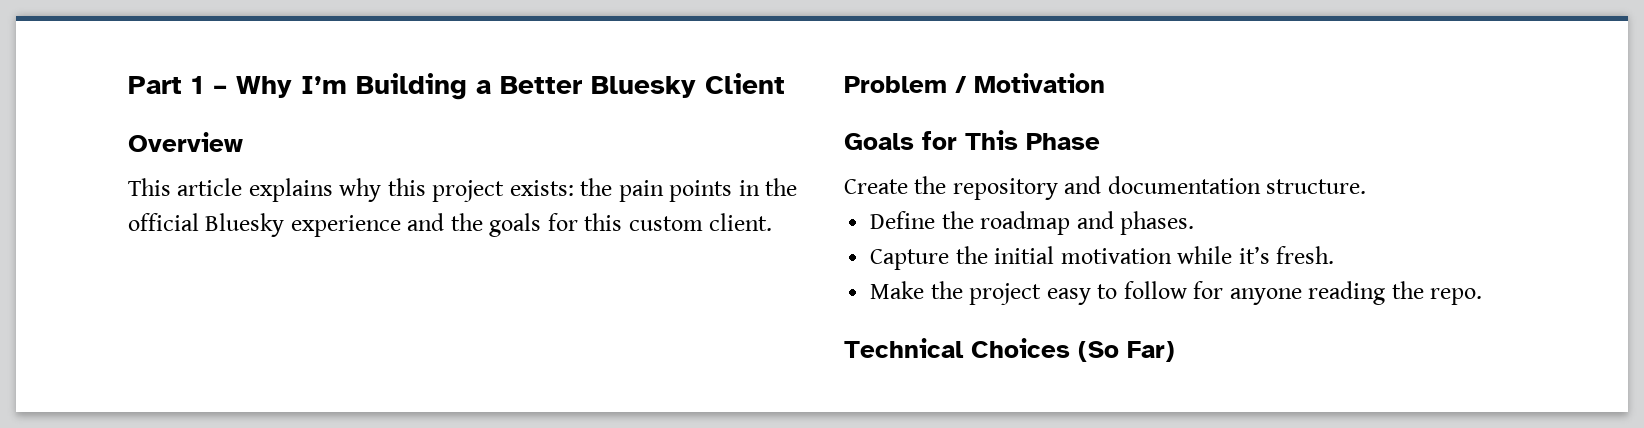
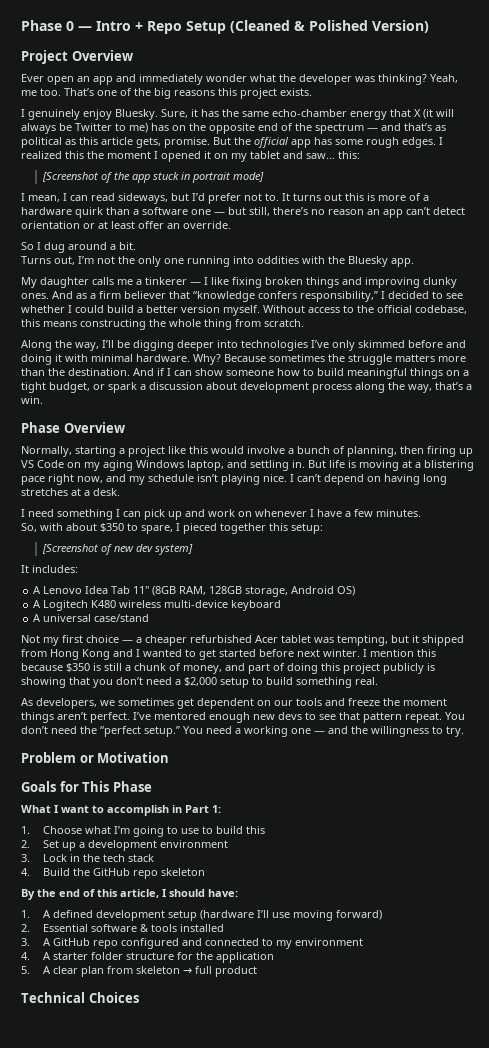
[128,73,785,100] [128,132,243,152] [128,178,798,202] [128,213,773,237] Part 1 – Why I’m Building a Better Bluesky Client // Overview // This article explains why this project exists: the pain points in the official Bluesky experience and the goals for this custom client. -> [21,20,429,34] [21,50,133,64] [21,74,458,85] [21,88,312,99] [21,109,454,120] [21,123,446,134] [21,137,443,148] [21,151,360,162] [41,172,264,183] [21,193,429,204] [21,207,465,218] [21,221,231,229] [21,242,136,253] [21,256,414,267] [21,277,457,288] [21,291,463,302] [21,305,467,316] [21,319,304,330] [21,340,466,351] [21,354,466,365] [21,368,469,379] [21,382,472,393] [21,396,43,404] [21,422,125,433] [21,446,473,457] [21,460,474,471] [21,474,447,485] [21,488,120,496] [21,509,421,520] [21,523,323,534] [41,544,193,555] [21,565,78,573] [33,586,356,597] [33,600,282,611] [33,614,150,622] [21,635,464,646] [21,649,436,660] [21,663,435,674] [21,677,378,688] [21,698,447,709] [21,712,465,723] [21,726,464,737] Phase 0 — Intro + Repo Setup (Cleaned & Polished Version) // Project Overview // Ever open an app and immediately wonder what the developer was thinking? Yeah, me too. That’s one of the big reasons this project exists. // I genuinely enjoy Bluesky. Sure, it has the same echo-chamber energy that X (it will always be Twitter to me) has on the opposite end of the spectrum — and that’s as political as this article gets, promise. But the official app has some rough edges. I realized this the moment I opened it on my tablet and saw… this: // [Screenshot of the app stuck in portrait mode] // I mean, I can read sideways, but I’d prefer not to. It turns out this is more of a hardware quirk than a software one — but still, there’s no reason an app can’t detect orientation or at least offer an override. // So I dug around a bit. // Turns out, I’m not the only one running into oddities with the Bluesky app. // My daughter calls me a tinkerer — I like fixing broken things and improving clunky ones. And as a firm believer that “knowledge confers responsibility,” I decided to see whether I could build a better version myself. Without access to the official codebase, this means constructing the whole thing from scratch. // Along the way, I’ll be digging deeper into technologies I’ve only skimmed before and doing it with minimal hardware. Why? Because sometimes the struggle matters more than the destination. And if I can show someone how to build meaningful things on a tight budget, or spark a discussion about development process along the way, that’s a win. // Phase Overview // Normally, starting a project like this would involve a bunch of planning, then firing up VS Code on my aging Windows laptop, and settling in. But life is moving at a blistering pace right now, and my schedule isn’t playing nice. I can’t depend on having long stretches at a desk. // I need something I can pick up and work on whenever I have a few minutes. // So, with about $350 to spare, I pieced together this setup: // [Screenshot of new dev system] // It includes: // A Lenovo Idea Tab 11" (8GB RAM, 128GB storage, Android OS) // A Logitech K480 wireless multi-device keyboard // A universal case/stand // Not my first choice — a cheaper refurbished Acer tablet was tempting, but it shipped from Hong Kong and I wanted to get started before next winter. I mention this because $350 is still a chunk of money, and part of doing this project publicly is showing that you don’t need a $2,000 setup to build something real. // As developers, we sometimes get dependent on our tools and freeze the moment things aren’t perfect. I’ve mentored enough new devs to see that pattern repeat. You don’t need the “perfect setup.” You need a working one — and the willingness to try.
[955,76,967,93] / -> [79,755,94,763] or
[844,176,1367,200] [870,211,1195,235] [870,246,1335,270] [870,281,1483,305] Create the repository and documentation structure. // Define the roadmap and phases. // Capture the initial motivation while it’s fresh. // Make the project easy to follow for anyone reading the repo. -> [21,805,221,816] [21,826,265,837] [21,840,228,851] [21,854,154,862] [21,868,205,879] [21,889,238,900] [21,910,382,921] [21,924,224,932] [21,938,363,949] [21,952,274,963] [21,966,257,977] What I want to accomplish in Part 1: // 1. Choose what I’m going to use to build this // 2. Set up a development environment // 3. Lock in the tech stack // 4. Build the GitHub repo skeleton // By the end of this article, I should have: // 1. A defined development setup (hardware I’ll use moving forward) // 2. Essential software & tools installed // 3. A GitHub repo configured and connected to my environment // 4. A starter folder structure for the application // 5. A clear plan from skeleton → full product
[1078,341,1175,362] (So Far) -> (139, 997) none

